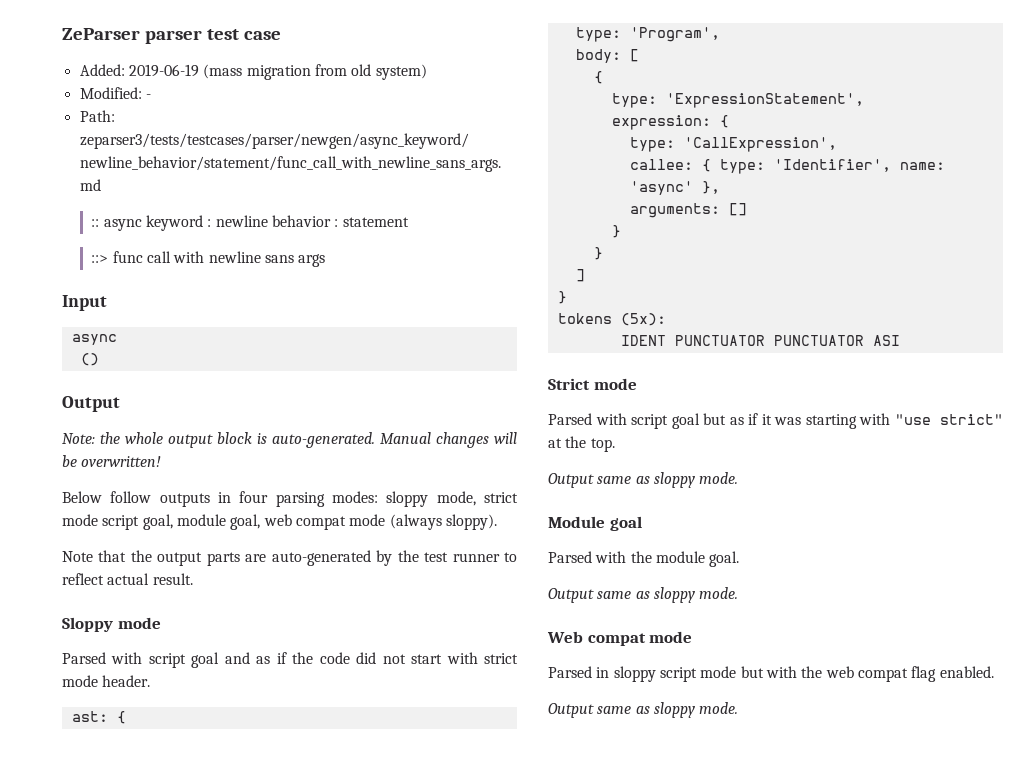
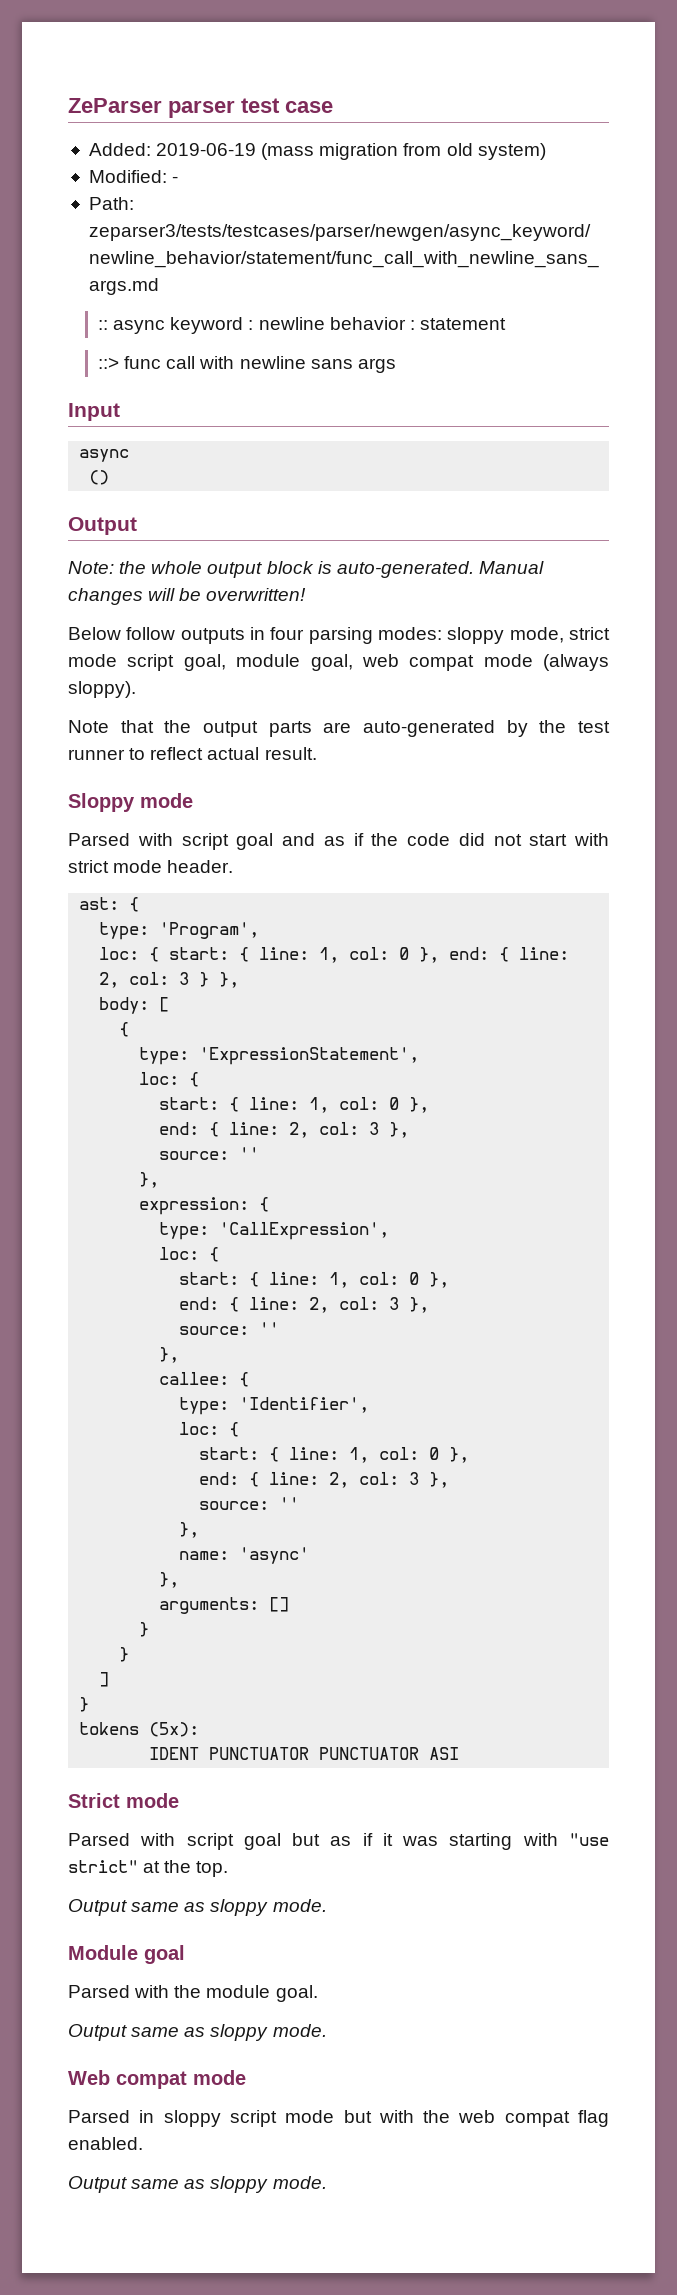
(720, 34) none -> [99,947,570,963] [99,972,240,988] // loc: { start: { line: 1, col: 0 }, end: { line: 2, col: 3 } },
[611,115,729,130] [629,137,837,152] expression: { // type: 'CallExpression', -> [139,1072,200,1087] [159,1097,430,1113] [159,1122,410,1138] [159,1147,260,1160] [139,1172,160,1188] [139,1197,270,1215] [159,1222,390,1240] [159,1247,220,1262] [179,1272,450,1288] [179,1297,430,1313] [179,1322,280,1335] [159,1347,180,1363] loc: { // start: { line: 1, col: 0 }, // end: { line: 2, col: 3 }, // source: '' // }, // expression: { // type: 'CallExpression', // loc: { // start: { line: 1, col: 0 }, // end: { line: 2, col: 3 }, // source: '' // },
(711, 165) none -> (250, 1379) //
(891, 165) none -> [179,1422,240,1437] [199,1447,470,1463] [199,1472,450,1488] [199,1497,300,1510] [179,1522,200,1538] // loc: { // start: { line: 1, col: 0 }, // end: { line: 2, col: 3 }, // source: '' // }, //
(693, 188) none -> (310, 1555) //

